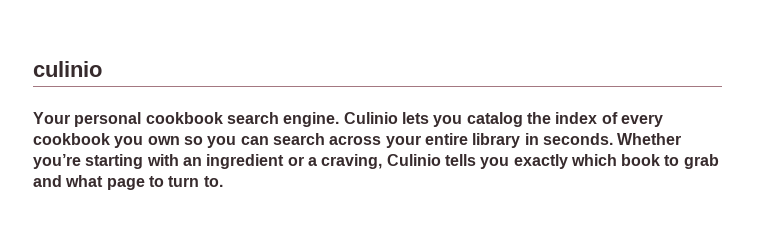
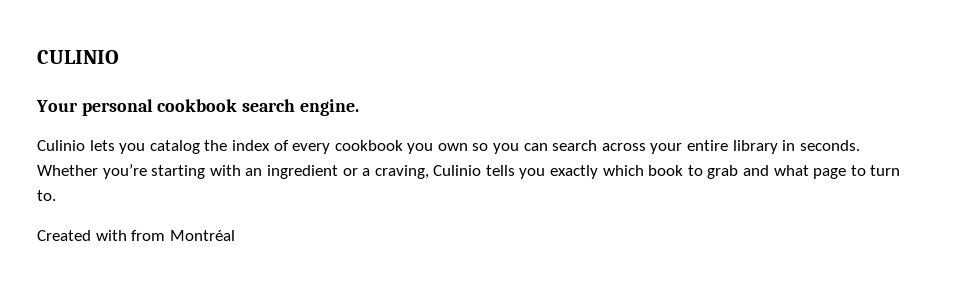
[33,61,102,77] culinio -> [37,50,119,64] CULINIO
(340, 119) none -> (359, 107) //
(223, 181) none -> [37,230,235,241] // Created with from Montréal

